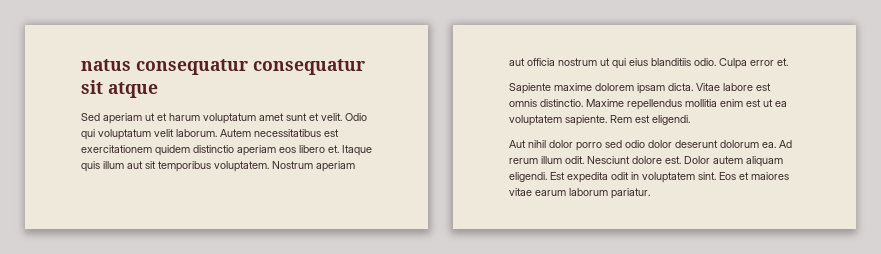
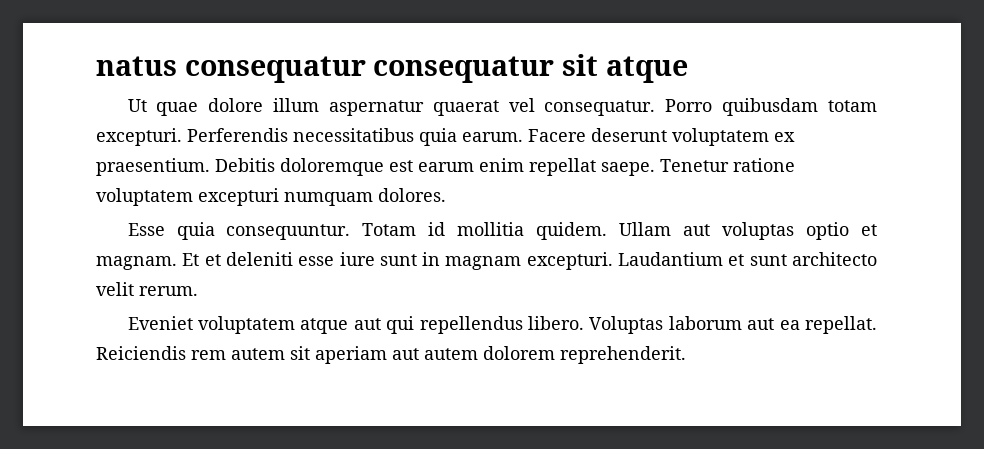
[81,113,367,124] [81,129,339,140] [81,145,372,156] [81,161,355,172] [509,58,788,69] [509,83,771,94] [509,99,787,110] [509,115,690,126] [509,140,792,151] [509,156,783,167] [509,172,789,183] [509,188,650,199] Sed aperiam ut et harum voluptatum amet sunt et velit. Odio qui voluptatum velit laborum. Autem necessitatibus est exercitationem quidem distinctio aperiam eos libero et. Itaque quis illum aut sit temporibus voluptatem. Nostrum aperiam aut officia nostrum ut qui eius blanditiis odio. Culpa error et. // Sapiente maxime dolorem ipsam dicta. Vitae labore est omnis distinctio. Maxime repellendus mollitia enim est ut ea voluptatem sapiente. Rem est eligendi. // Aut nihil dolor porro sed odio dolor deserunt dolorum ea. Ad rerum illum odit. Nesciunt dolore est. Dolor autem aliquam eligendi. Est expedita odit in voluptatem sint. Eos et maiores vitae earum laborum pariatur. -> [127,98,877,116] [96,128,795,146] [96,158,795,176] [96,188,446,206] [127,222,877,240] [96,252,877,270] [96,282,198,296] [127,316,877,334] [96,346,686,364] Ut quae dolore illum aspernatur quaerat vel consequatur. Porro quibusdam totam excepturi. Perferendis necessitatibus quia earum. Facere deserunt voluptatem ex praesentium. Debitis doloremque est earum enim repellat saepe. Tenetur ratione voluptatem excepturi numquam dolores. // Esse quia consequuntur. Totam id mollitia quidem. Ullam aut voluptas optio et magnam. Et et deleniti esse iure sunt in magnam excepturi. Laudantium et sunt architecto velit rerum. // Eveniet voluptatem atque aut qui repellendus libero. Voluptas laborum aut ea repellat. Reiciendis rem autem sit aperiam aut autem dolorem reprehenderit.

